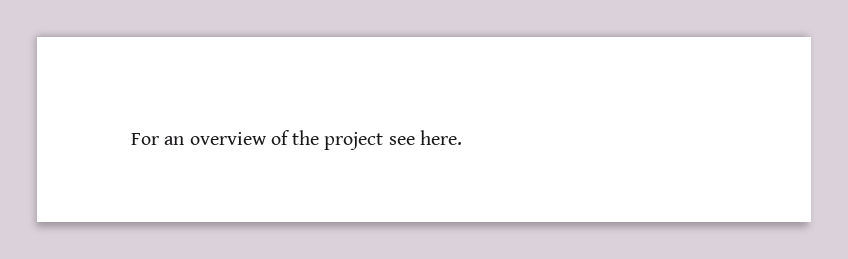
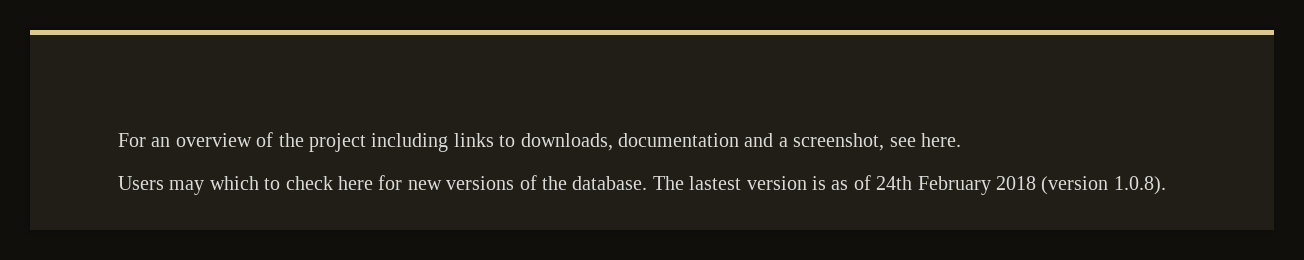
[388,130,462,145] see here. -> [371,133,961,152] [118,175,1166,195] including links to downloads, documentation and a screenshot, see here. // Users may which to check here for new versions of the database. The lastest version is as of 24th February 2018 (version 1.0.8).

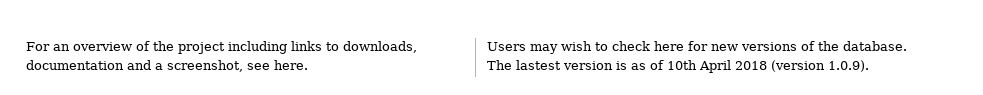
[209,176,259,190] which -> [561,41,592,51] wish
[876,176,991,195] 24th February -> [667,60,731,73] 10th April
[1113,176,1166,195] 1.0.8). -> [828,60,869,72] 1.0.9).

